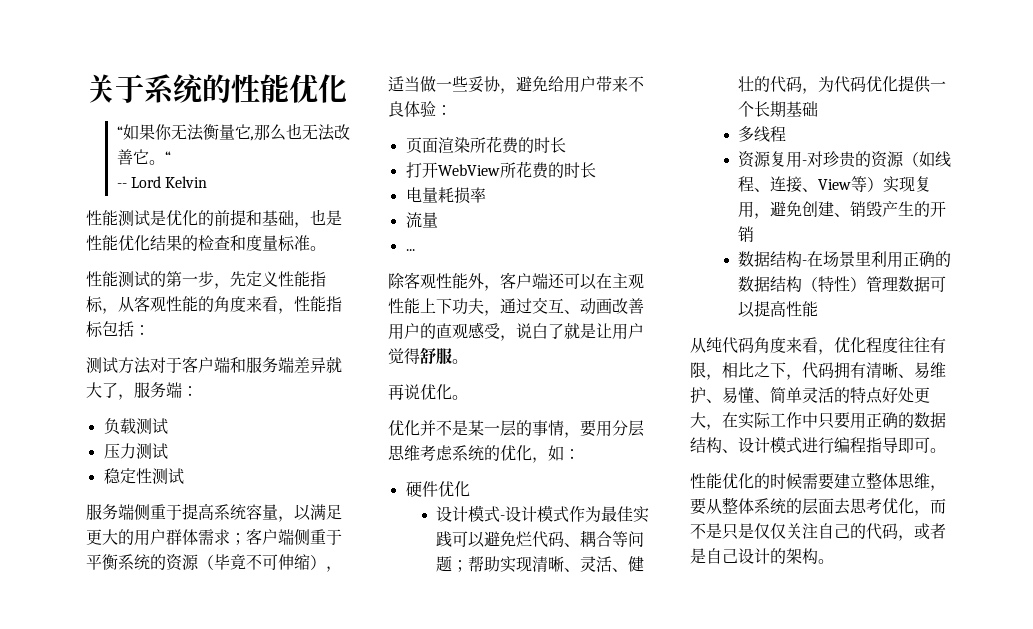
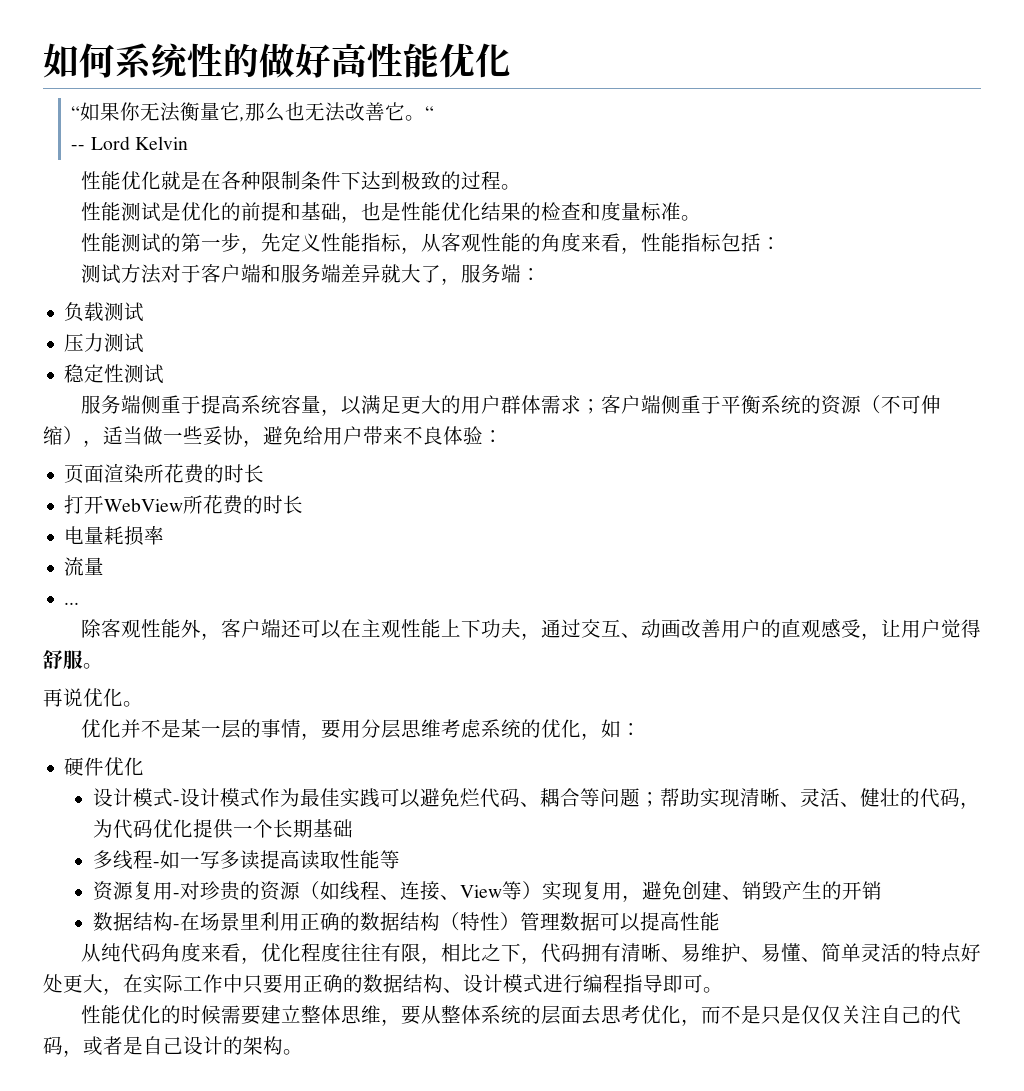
[86,74,231,104] 关于系统的 -> [43,43,367,78] 如何系统性的做好高
(208, 182) none -> [80,171,521,190] // 性能优化就是在各种限制条件下达到极致的过程。
[214,554,246,570] 毕竟 -> (881, 404) none
[516,323,596,339] 说白了就是 -> (881, 636) none
(787, 134) none -> [152,850,400,870] -如一写多读提高读取性能等

